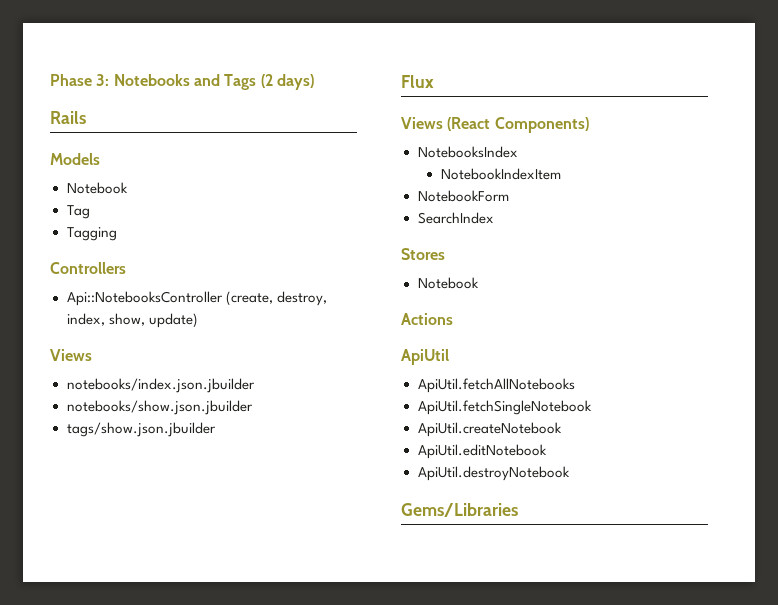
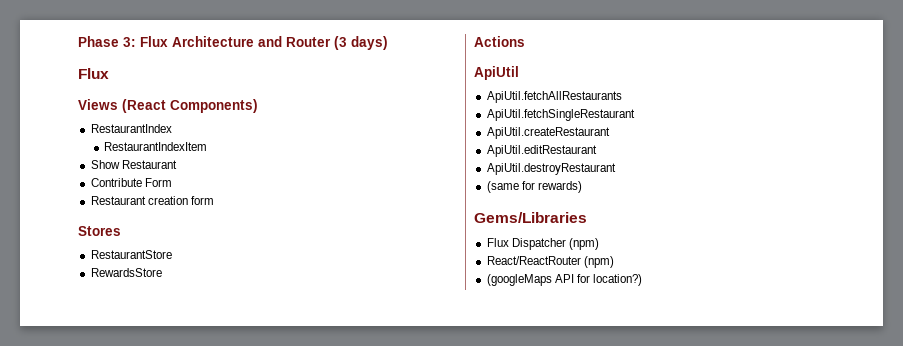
[113,74,314,90] [50,111,86,124] [50,153,100,165] [66,182,128,194] [66,205,90,219] [66,227,117,241] [50,262,126,274] [66,291,327,306] [66,313,198,328] [50,349,92,361] [66,378,255,393] [66,400,253,415] [66,422,216,437] [401,75,434,88] [401,117,589,133] [417,146,518,158] [440,168,561,180] [417,190,509,202] [417,212,494,224] Notebooks and Tags (2 days) // Rails // Models // Notebook // Tag // Tagging // Controllers // Api::NotebooksController (create, destroy, index, show, update) // Views // notebooks/index.json.jbuilder // notebooks/show.json.jbuilder // tags/show.json.jbuilder // Flux // Views (React Components) // NotebooksIndex // NotebookIndexItem // NotebookForm // SearchIndex -> [140,36,388,50] [78,68,109,79] [78,99,258,113] [90,124,172,133] [104,142,208,151] [90,160,177,169] [90,178,172,187] [90,196,214,205] Flux Architecture and Router (3 days) // Flux // Views (React Components) // RestaurantIndex // RestaurantIndexItem // Show Restaurant // Contribute Form // Restaurant creation form
[417,277,479,289] Notebook -> [90,250,172,259] [90,268,162,277] RestaurantStore // RewardsStore
[417,378,575,393] [417,400,592,415] [417,422,562,437] [417,444,547,459] [417,466,570,481] [401,503,518,517] ApiUtil.fetchAllNotebooks // ApiUtil.fetchSingleNotebook // ApiUtil.createNotebook // ApiUtil.editNotebook // ApiUtil.destroyNotebook // Gems/Libraries -> [486,91,622,103] [486,109,635,121] [486,127,610,139] [486,145,597,157] [486,163,616,175] [486,181,582,193] [474,212,587,223] [486,238,599,250] [486,256,614,268] [486,274,642,286] ApiUtil.fetchAllRestaurants // ApiUtil.fetchSingleRestaurant // ApiUtil.createRestaurant // ApiUtil.editRestaurant // ApiUtil.destroyRestaurant // (same for rewards) // Gems/Libraries // Flux Dispatcher (npm) // React/ReactRouter (npm) // (googleMaps API for location?)

